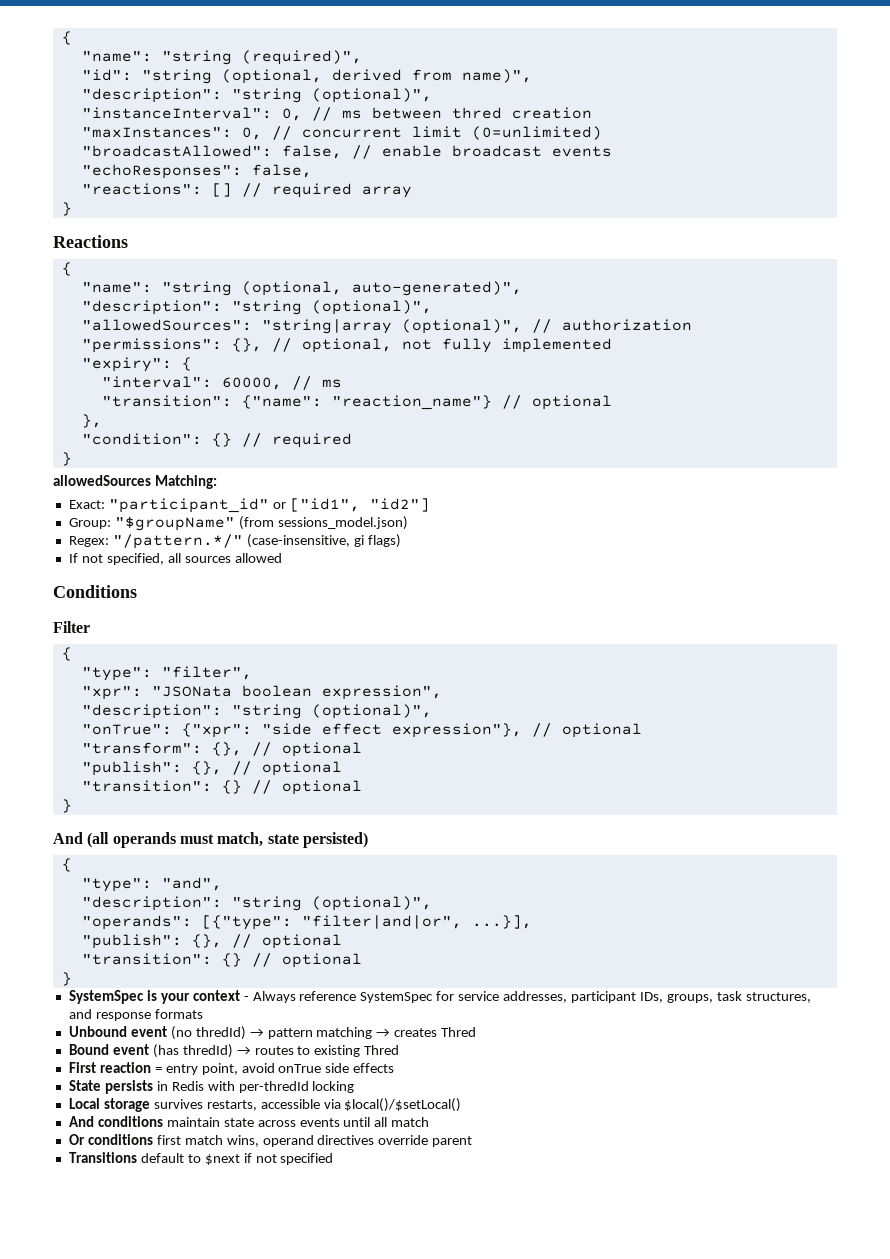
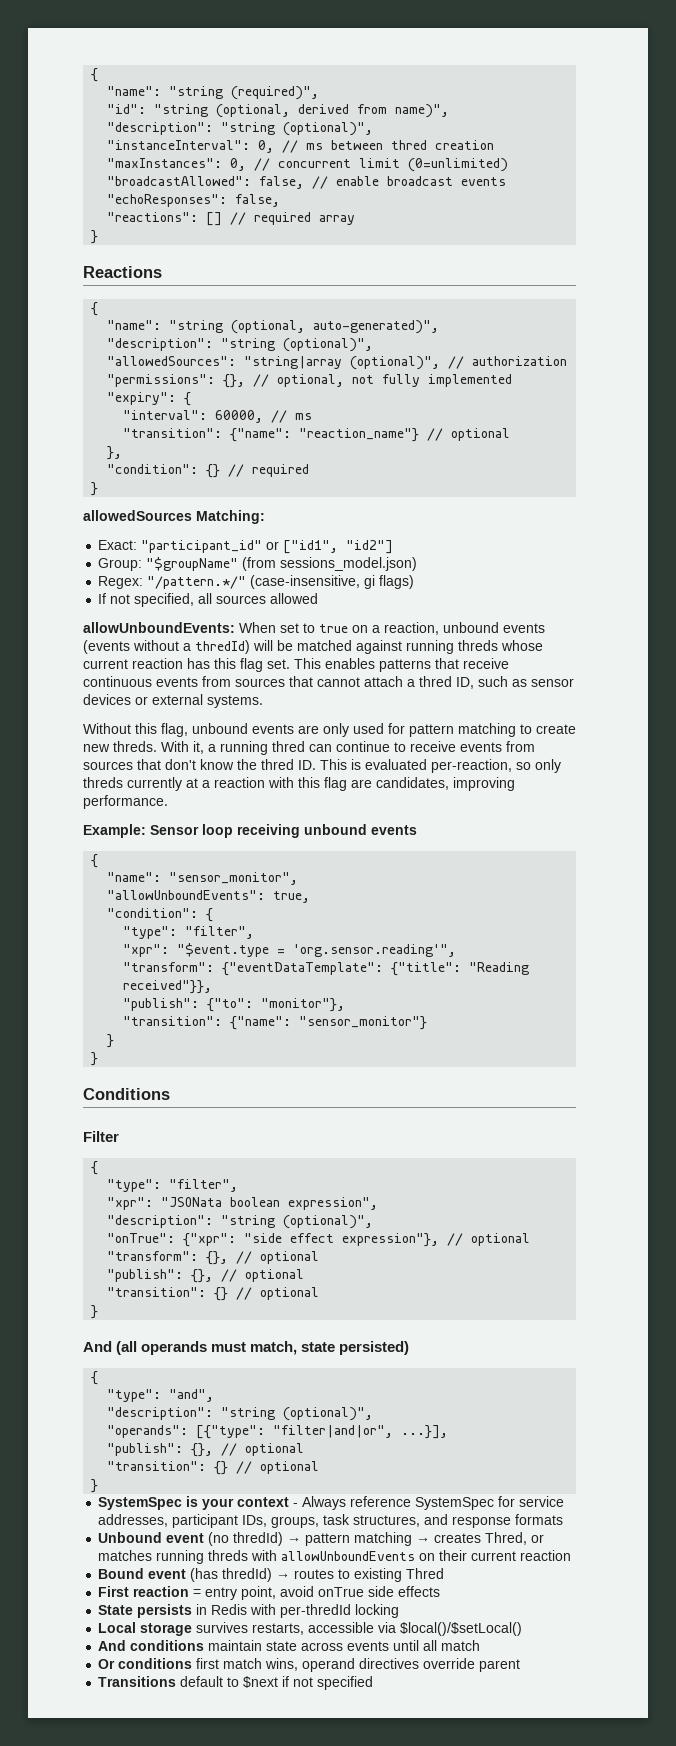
(282, 558) none -> [83,622,545,635] [83,640,543,654] [83,658,509,672] [83,676,574,689] [83,694,263,708] [83,723,576,737] [83,741,535,755] [83,759,561,773] [83,777,515,791] [83,795,168,809] [83,824,417,838] [91,854,99,868] [107,872,299,885] [107,890,311,903] [107,908,214,922] [123,926,255,939] [123,943,457,957] [123,962,530,976] [123,980,213,994] [123,998,346,1012] [123,1016,428,1030] [107,1034,115,1048] [91,1052,99,1066] // allowUnboundEvents: When set to true on a reaction, unbound events (events without a thredId) will be matched against running threds whose current reaction has this flag set. This enables patterns that receive continuous events from sources that cannot attach a thred ID, such as sensor devices or external systems. // Without this flag, unbound events are only used for pattern matching to create new threds. With it, a running thred can continue to receive events from sources that don't know the thred ID. This is evaluated per-reaction, so only threds currently at a reaction with this flag are candidates, improving performance. // Example: Sensor loop receiving unbound events // { // "name": "sensor_monitor", // "allowUnboundEvents": true, // "condition": { // "type": "filter", // "xpr": "$event.type = 'org.sensor.reading'", // "transform": {"eventDataTemplate": {"title": "Reading received"}}, // "publish": {"to": "monitor"}, // "transition": {"name": "sensor_monitor"} // } // }
[441,1027,477,1037] Thred -> [485,1532,545,1545] [98,1550,572,1564] Thred, or matches running threds with allowUnboundEvents on their current reaction

